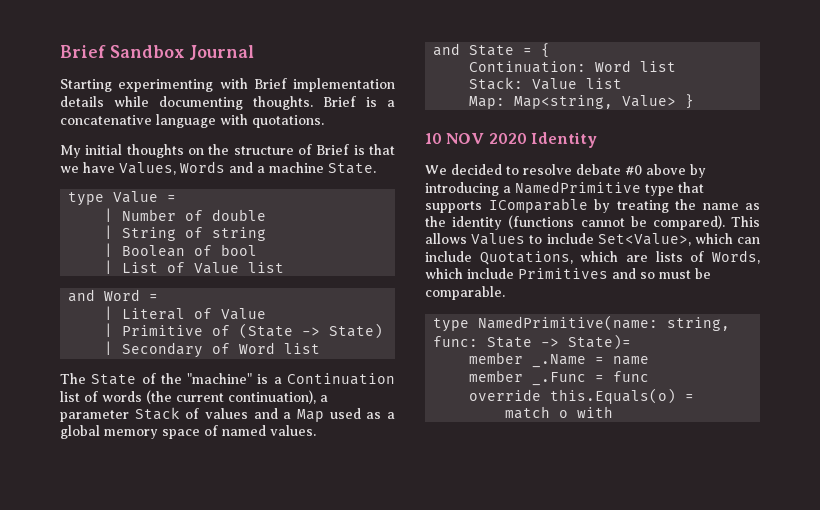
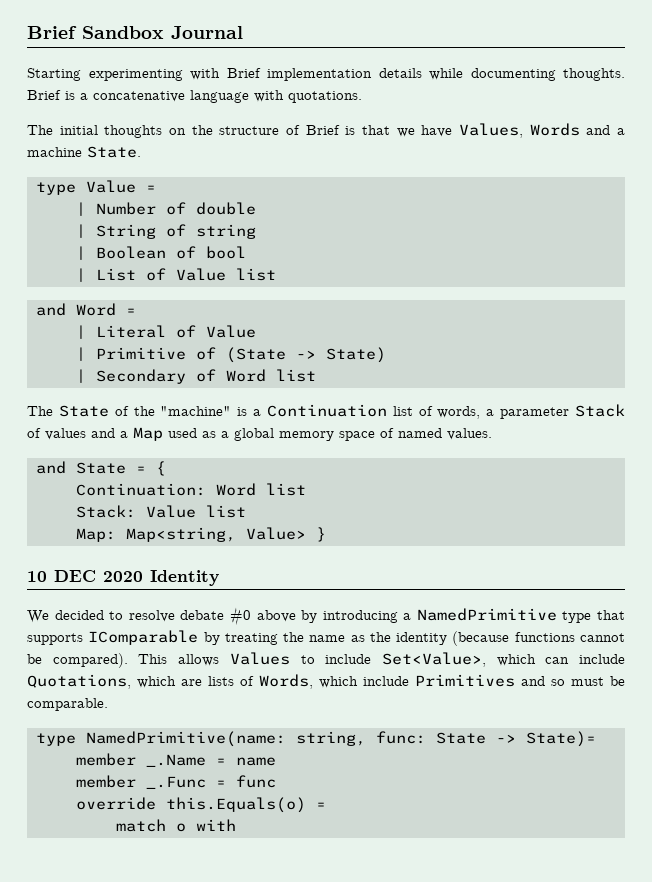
[60,145,81,158] My -> [27,125,53,135] The
[102,390,316,404] words (the current continuation), -> [437,406,481,419] words,
[446,133,485,144] NOV -> [54,570,96,582] DEC
[508,215,575,229] (functions -> [452,631,575,646] (because functions

